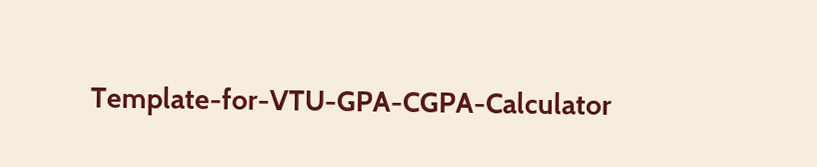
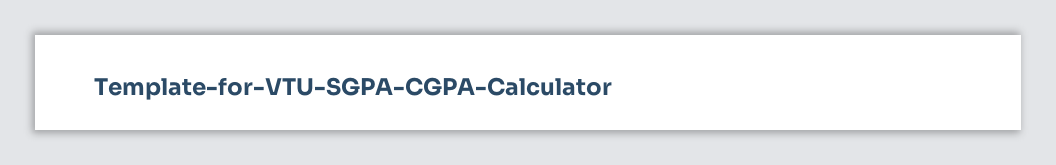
[90,85,612,122] Template-for-VTU-GPA-CGPA-Calculator -> [94,77,612,100] Template-for-VTU-SGPA-CGPA-Calculator

